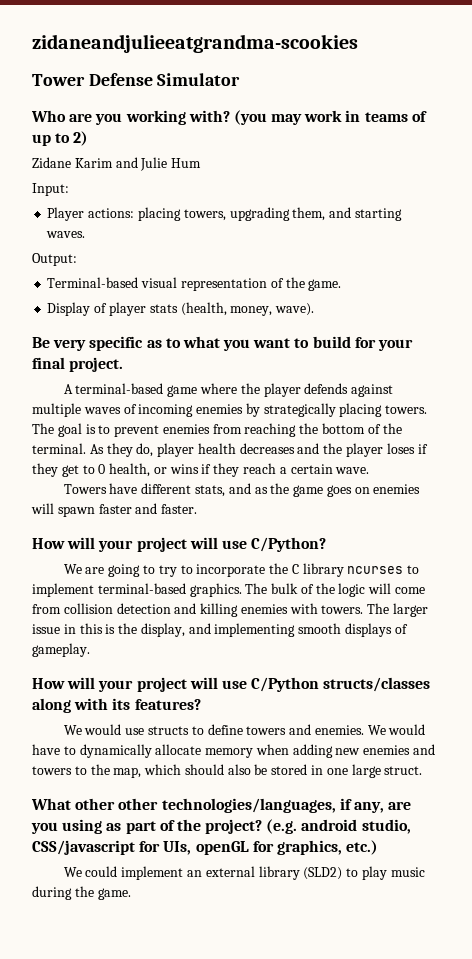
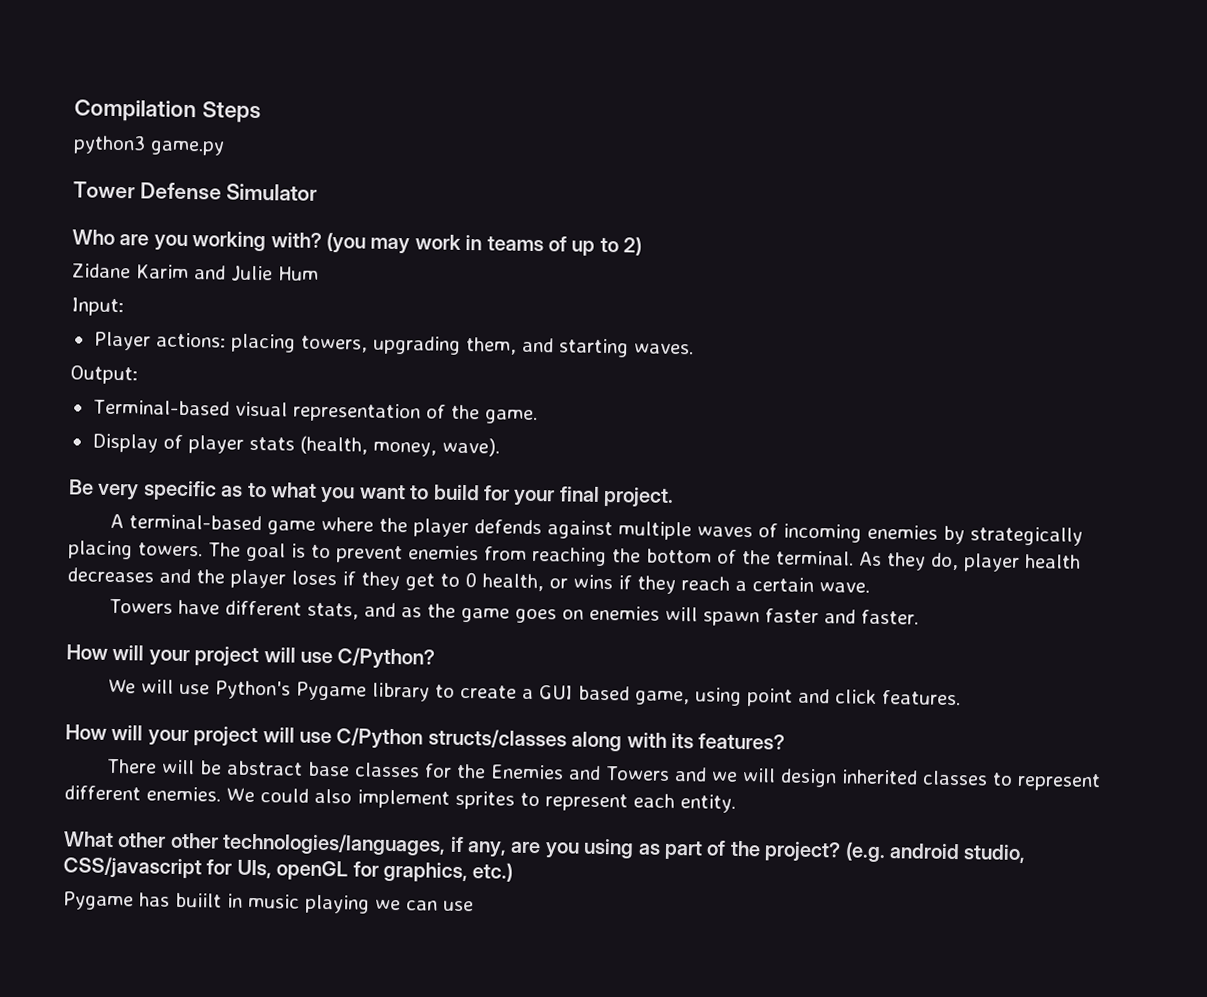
[32,34,358,53] zidaneandjulieeatgrandma-scookies -> [74,99,261,124] [73,134,225,156] Compilation Steps // python3 game.py
[85,563,420,577] [32,583,426,597] [32,603,429,617] [32,623,408,637] [32,643,90,657] are going to try to incorporate the C library ncurses to implement terminal-based graphics. The bulk of the logic will come from collision detection and killing enemies with towers. The larger issue in this is the display, and implementing smooth displays of gameplay. -> [141,679,962,707] will use Python's Pygame library to create a GUI based game, using point and click features.
[63,724,426,735] [32,744,436,758] [32,764,423,778] We would use structs to define towers and enemies. We would have to dynamically allocate memory when adding new enemies and towers to the map, which should also be stored in one large struct. -> [106,758,1102,792] [64,785,736,813] There will be abstract base classes for the Enemies and Towers and we will design inherited classes to represent different enemies. We could also implement sprites to represent each entity.
[63,866,425,880] [32,886,131,900] We could implement an external library (SLD2) to play music during the game. -> [63,891,474,914] Pygame has buiilt in music playing we can use

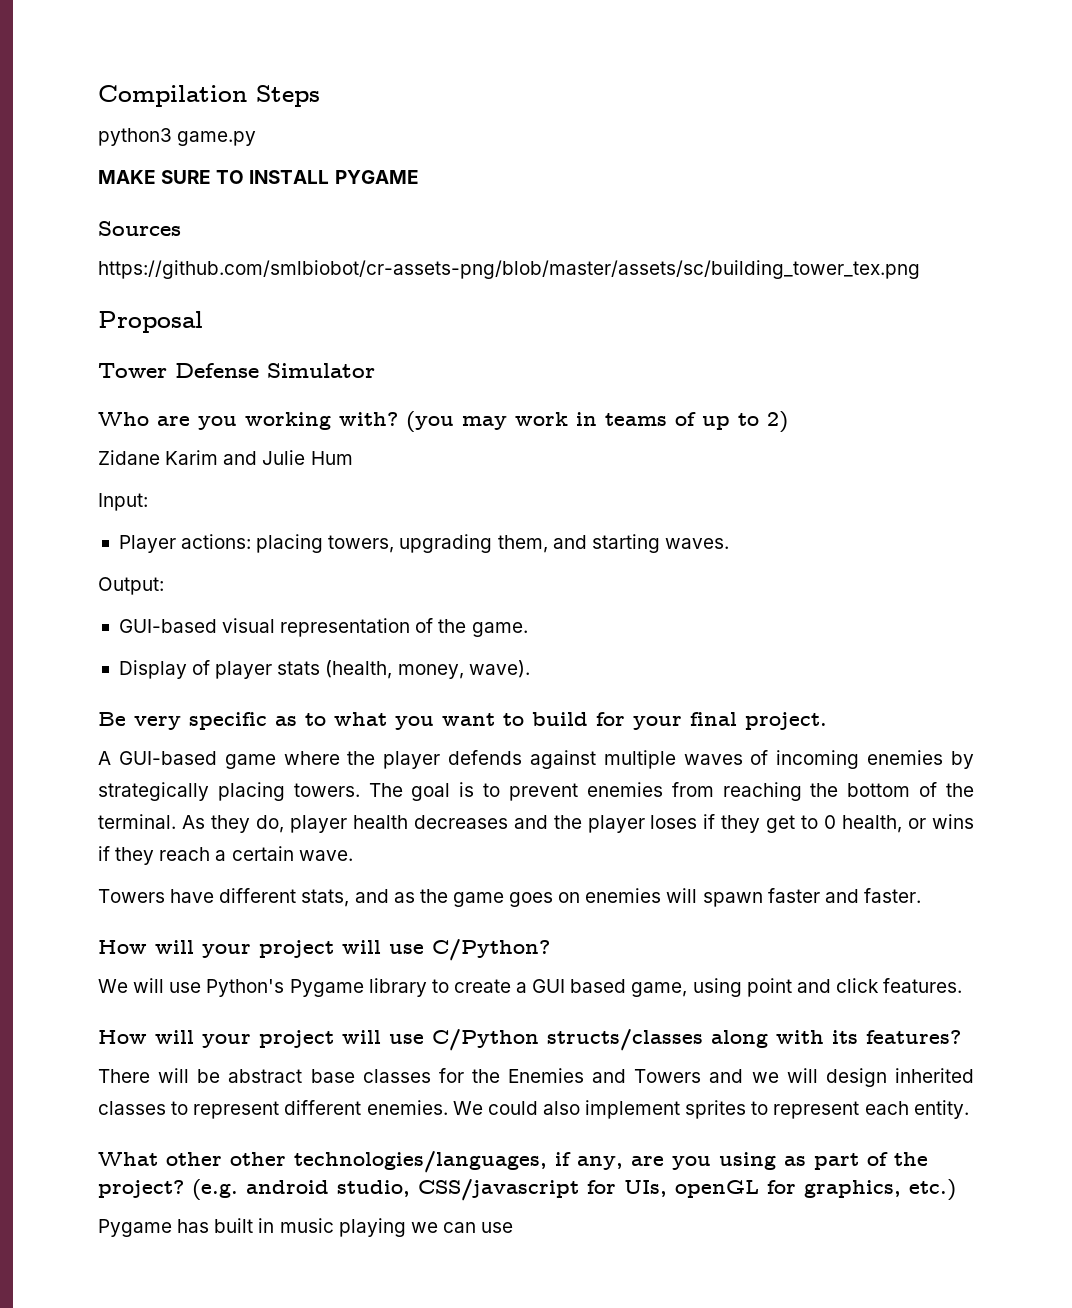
(225, 148) none -> [98,170,419,184] [98,221,181,236] [98,260,920,279] [98,311,203,333] // MAKE SURE TO INSTALL PYGAME // Sources // https://github.com/smlbiobot/cr-assets-png/blob/master/assets/sc/building_tower_tex.png // Proposal
[92,399,230,416] Terminal-based -> [118,619,217,633] GUI-based
[128,514,262,531] terminal-based -> [118,751,217,765] GUI-based
[175,892,222,908] buiilt -> [214,1218,254,1233] built

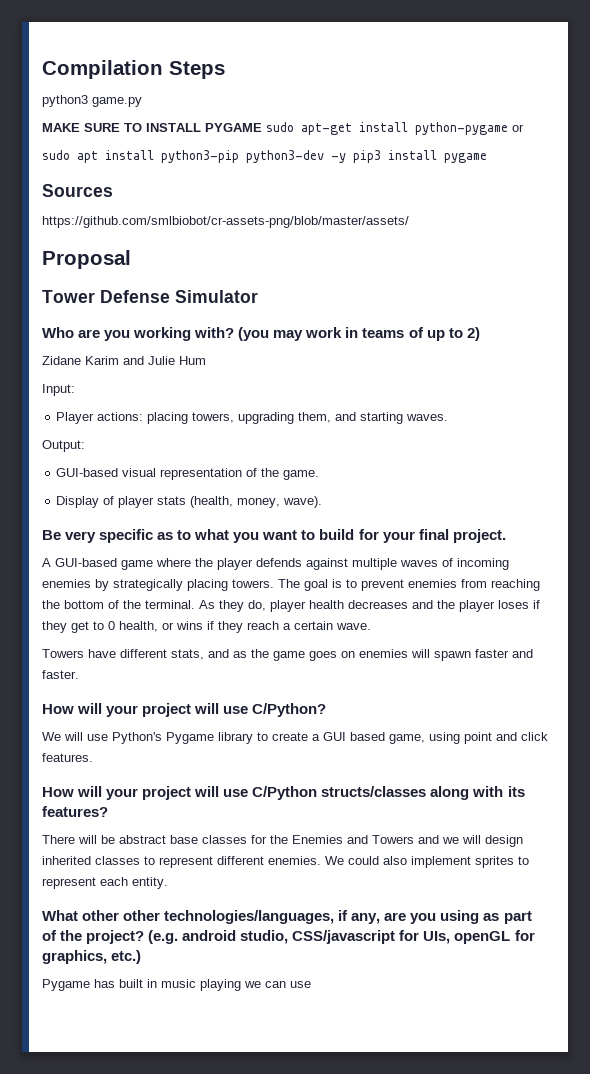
(419, 177) none -> [266,122,524,135] [42,150,487,163] sudo apt-get install python-pygame or // sudo apt install python3-pip python3-dev -y pip3 install pygame
[98,260,920,279] https://github.com/smlbiobot/cr-assets-png/blob/master/assets/sc/building_tower_tex.png -> [42,216,409,228] https://github.com/smlbiobot/cr-assets-png/blob/master/assets/

